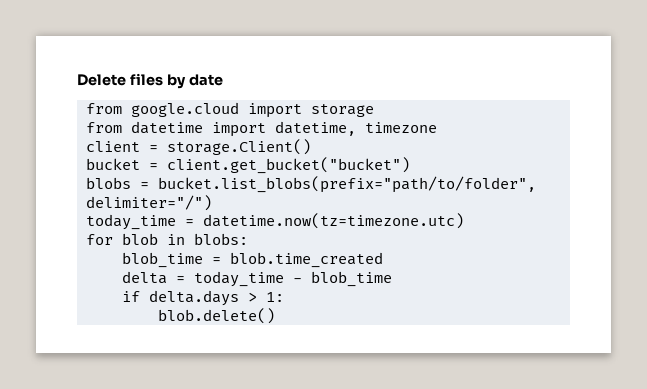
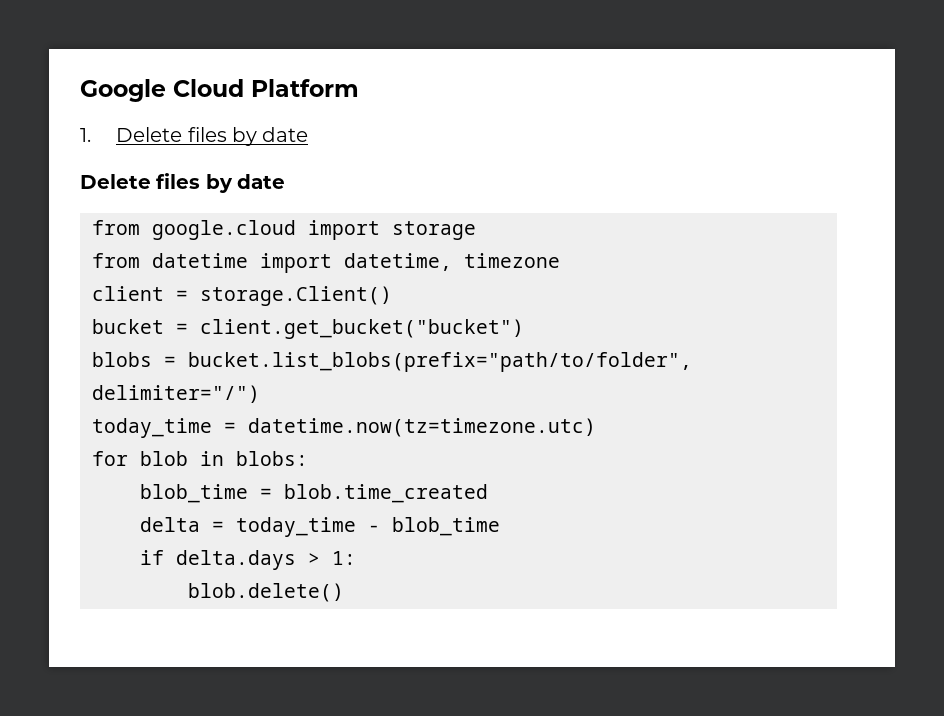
(77, 80) none -> [80,79,359,102] [80,127,309,146] Google Cloud Platform // 1. Delete files by date //

